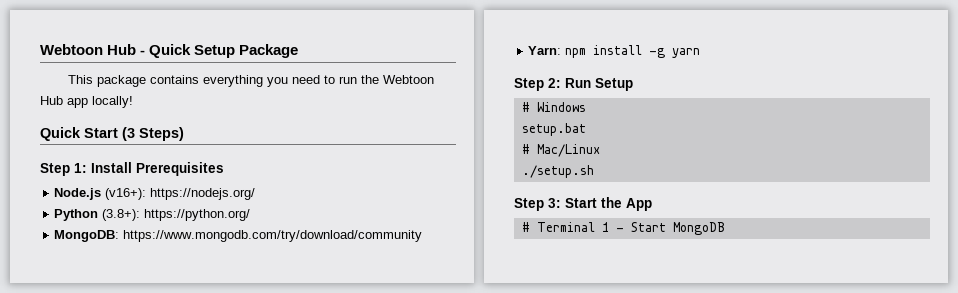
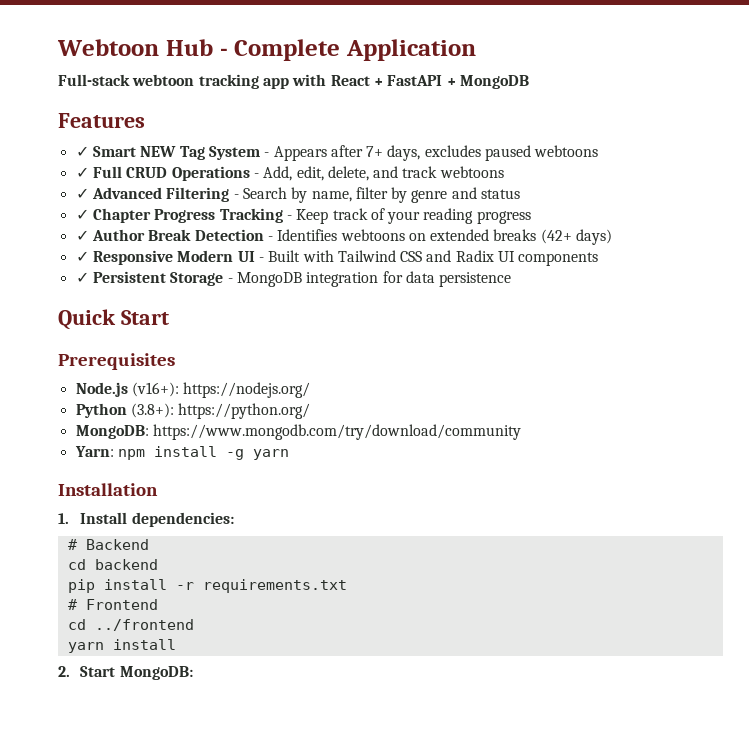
[149,44,299,58] [68,75,435,87] [40,96,133,108] [40,127,184,141] [40,162,132,176] Quick Setup Package // This package contains everything you need to run the Webtoon Hub app locally! // Quick Start (3 Steps) // Step 1: Install -> [234,39,476,61] [58,74,529,89] [58,113,145,128] [75,145,599,161] [75,166,504,181] [75,187,521,203] [75,208,531,224] [75,229,613,245] [75,250,599,266] [75,271,512,287] [58,309,169,330] Complete Application // Full-stack webtoon tracking app with React + FastAPI + MongoDB // Features // ✓ Smart NEW Tag System - Appears after 7+ days, excludes paused webtoons // ✓ Full CRUD Operations - Add, edit, delete, and track webtoons // ✓ Advanced Filtering - Search by name, filter by genre and status // ✓ Chapter Progress Tracking - Keep track of your reading progress // ✓ Author Break Detection - Identifies webtoons on extended breaks (42+ days) // ✓ Responsive Modern UI - Built with Tailwind CSS and Radix UI components // ✓ Persistent Storage - MongoDB integration for data persistence // Quick Start //
[514,78,633,91] [521,102,586,112] [521,123,586,136] [521,144,600,157] [521,165,594,178] [514,197,652,211] [521,222,725,235] Step 2: Run Setup // # Windows // setup.bat // # Mac/Linux // ./setup.sh // Step 3: Start the App // # Terminal 1 - Start MongoDB -> [58,483,158,496] [58,512,234,527] [67,539,149,550] [67,559,158,570] [67,579,347,593] [67,599,158,610] [67,619,194,631] [67,639,176,653] [58,666,193,680] Installation // 1. Install dependencies: // # Backend // cd backend // pip install -r requirements.txt // # Frontend // cd ../frontend // yarn install // 2. Start MongoDB:

